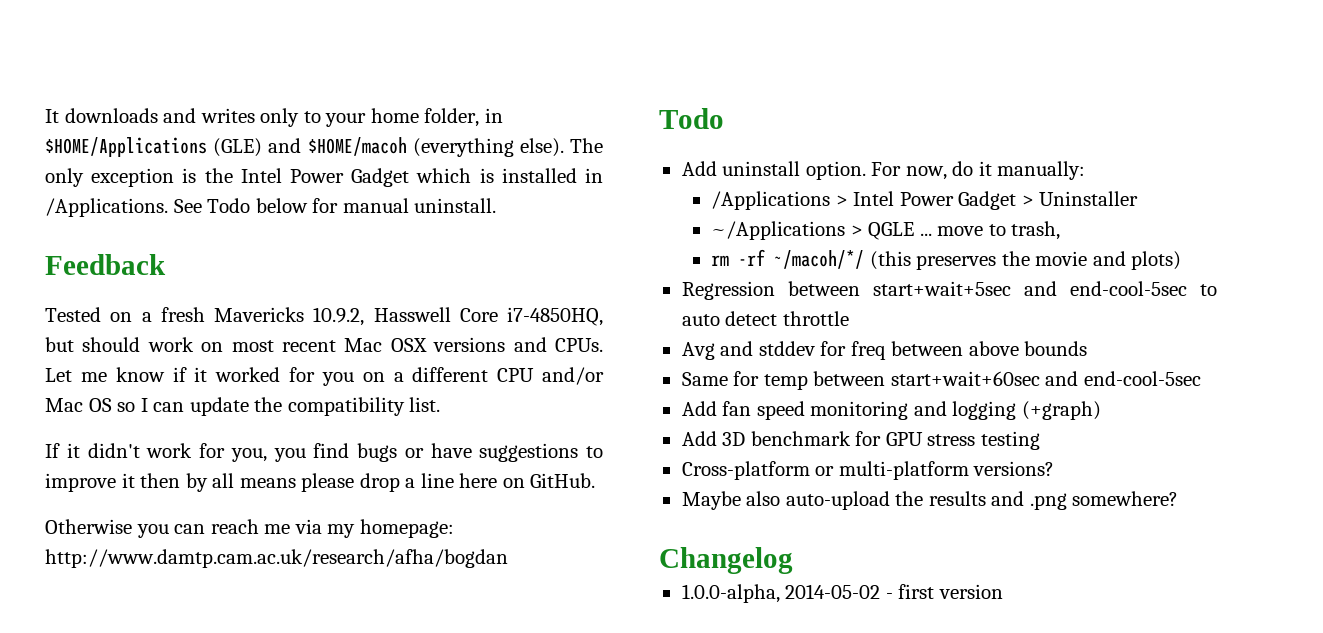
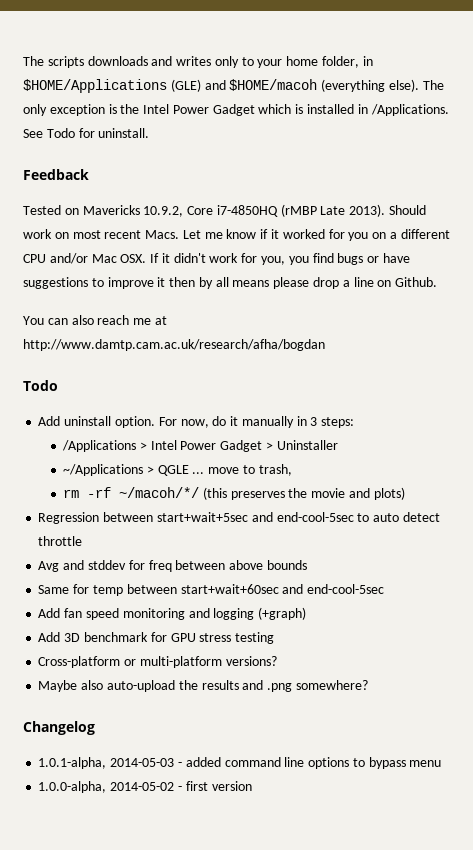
[45,109,59,123] It -> [23,56,84,68] The scripts
[255,198,409,213] below for manual -> [78,128,95,138] for
[141,307,603,326] [45,337,603,352] a fresh Mavericks 10.9.2, Hasswell Core i7-4850HQ, but should work on most recent Mac OSX versions and CPUs. -> [82,204,427,217] [23,229,180,239] Mavericks 10.9.2, Core i7-4850HQ (rMBP Late 2013). Should work on most recent Macs.
[88,397,441,416] OS so I can update the compatibility list. // -> [120,254,147,263] OSX.
[459,473,596,488] [45,519,454,538] here on GitHub. // Otherwise you can reach me via my homepage: -> [377,277,438,287] [23,315,167,325] on Github. // You can also reach me at
[997,161,1086,180] manually: -> [241,416,355,428] manually in 3 steps:
(793, 560) none -> [38,757,442,769] // 1.0.1-alpha, 2014-05-03 - added command line options to bypass menu

